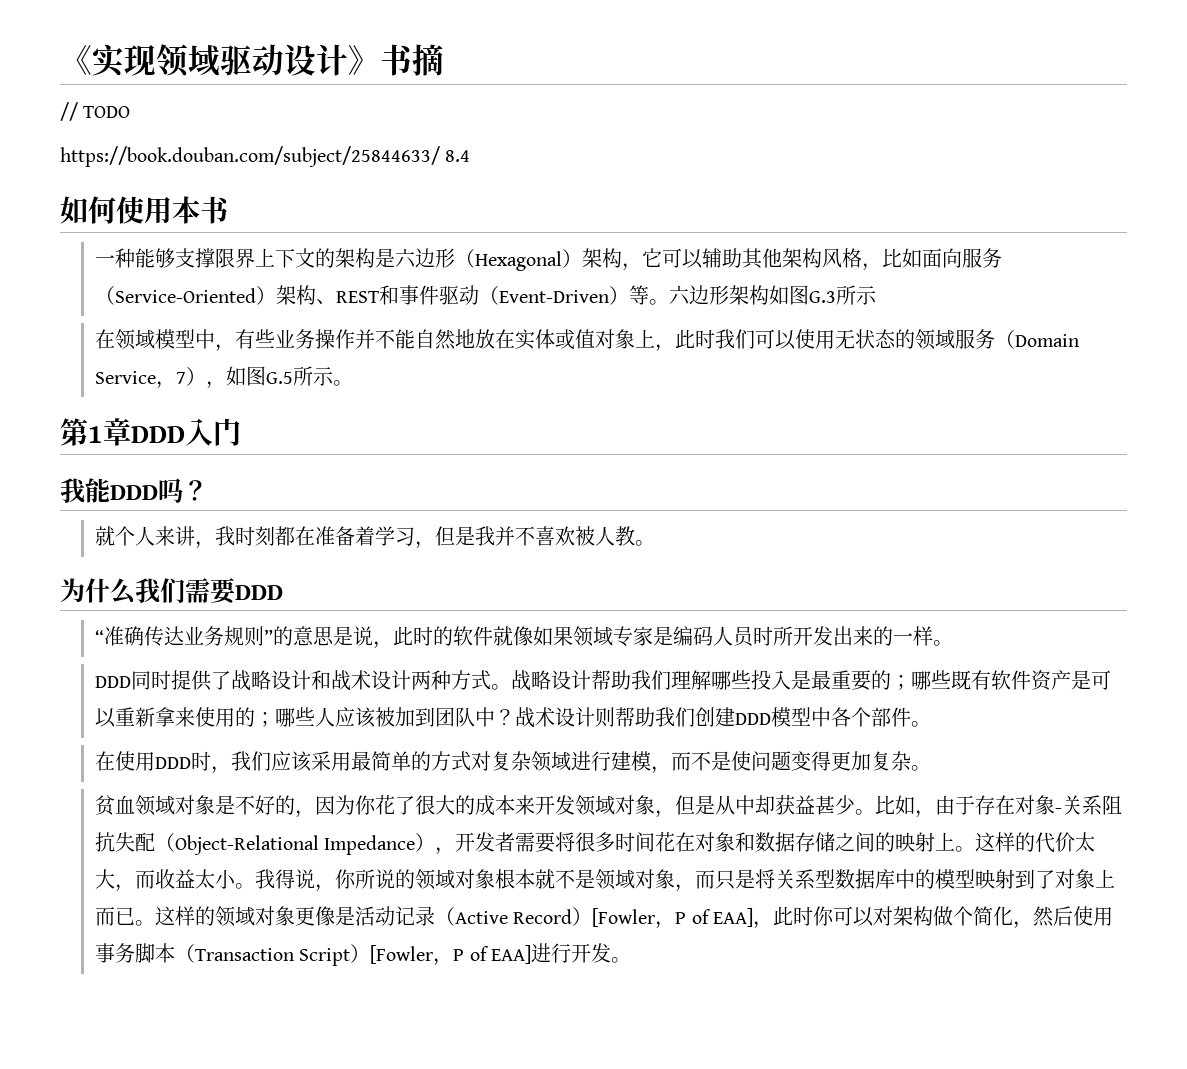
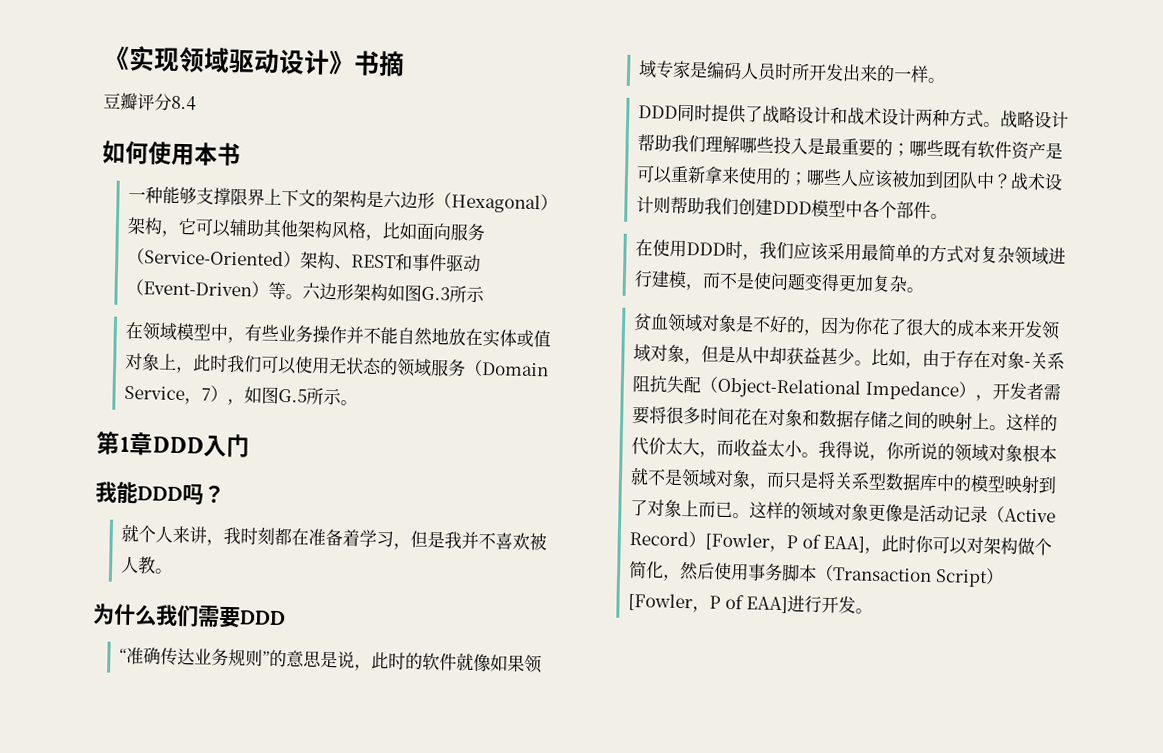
[60,102,131,121] [60,146,440,167] // TODO // https://book.douban.com/subject/25844633/ -> [103,92,172,111] 豆瓣评分

